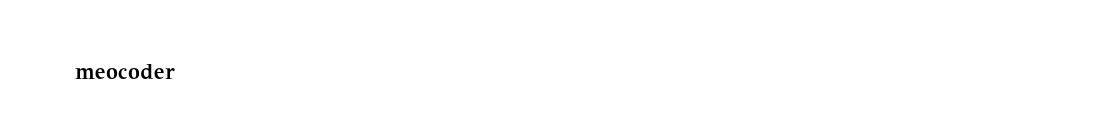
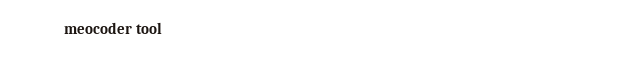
(175, 72) none -> [136,22,163,34] tool

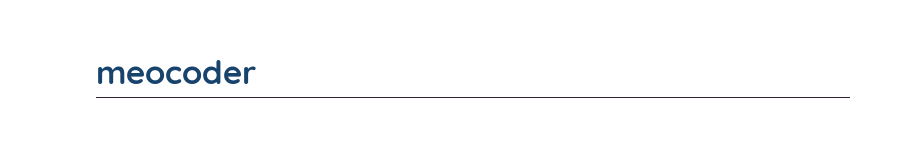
[136,22,163,34] tool -> (256, 72) none

